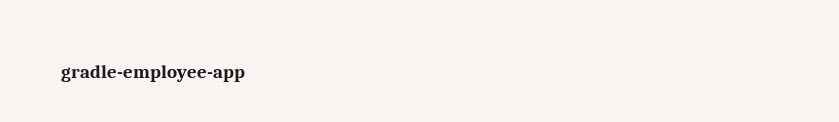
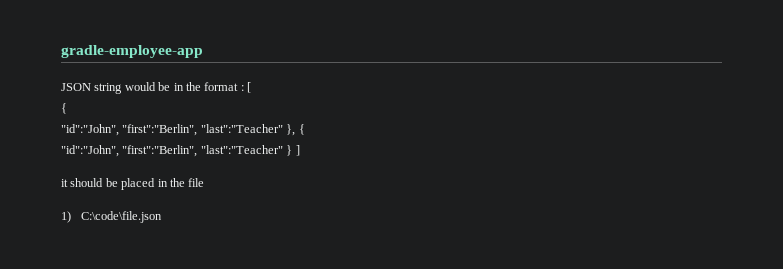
(245, 73) none -> [61,82,251,94] [61,103,67,114] [61,124,305,136] [61,145,300,157] [61,178,205,190] [61,211,162,223] // JSON string would be in the format : [ // { // "id":"John", "first":"Berlin", "last":"Teacher" }, { // "id":"John", "first":"Berlin", "last":"Teacher" } ] // it should be placed in the file // 1) C:\code\file.json

